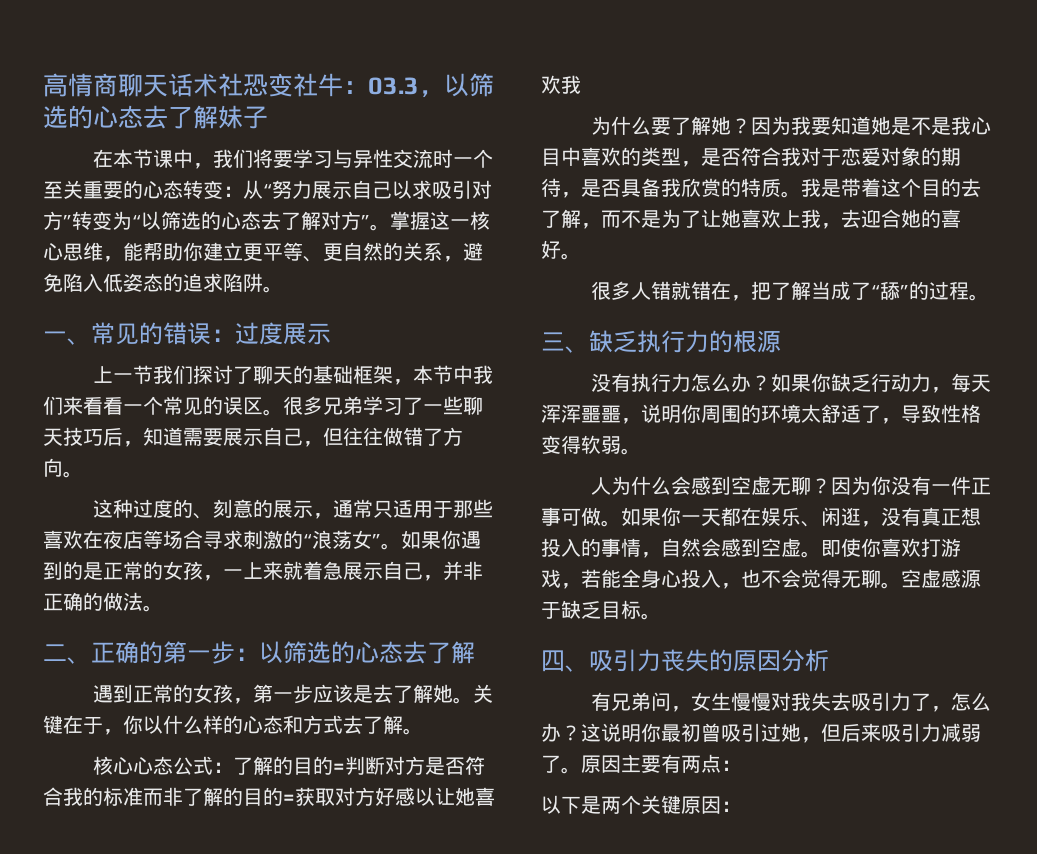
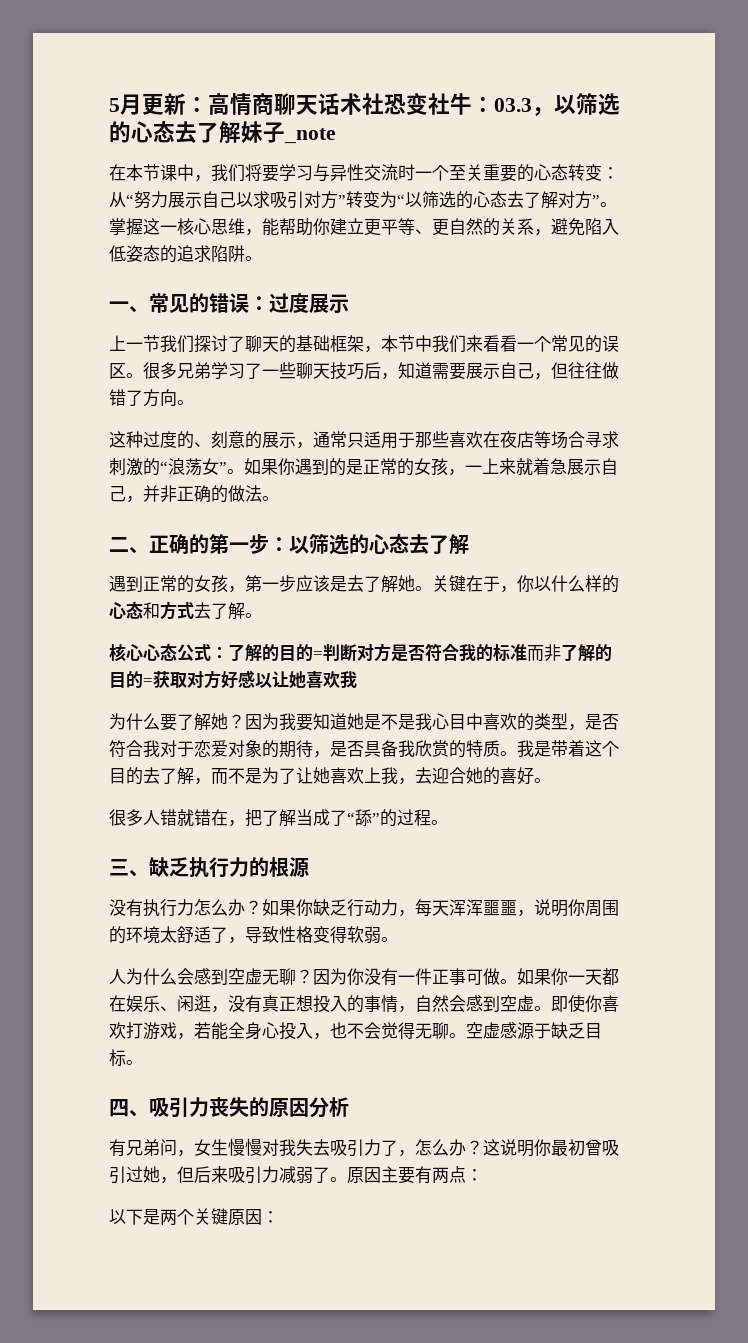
(43, 85) none -> [109,93,208,115] 5月更新：
(268, 117) none -> [284,128,336,144] _note

